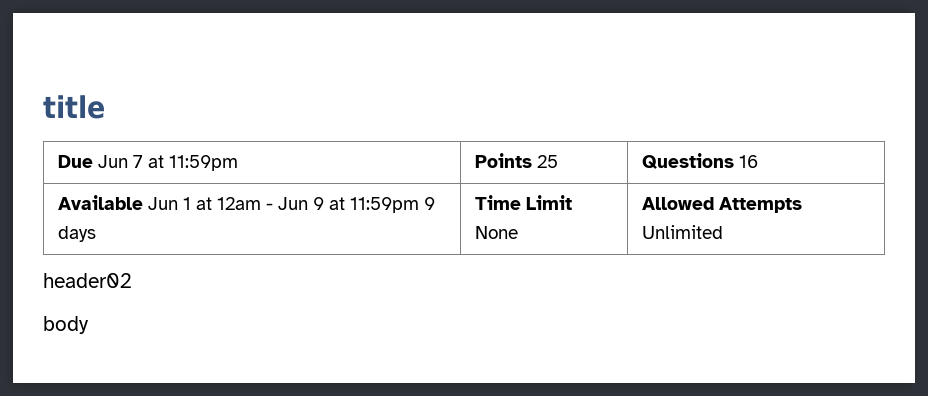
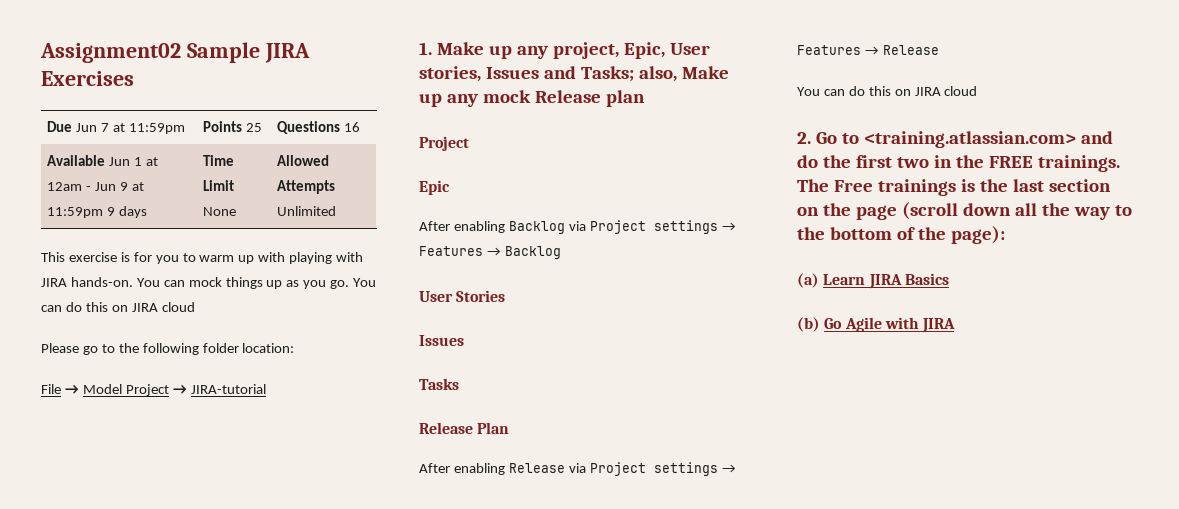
[43,95,105,119] title -> [40,42,310,63] [41,71,134,86] Assignment02 Sample JIRA Exercises
[43,273,132,288] [43,316,89,334] header02 // body -> [41,252,364,264] [41,277,377,289] [41,302,195,312] [41,343,295,355] [41,384,266,396] [419,42,710,59] [419,66,729,82] [419,90,645,107] [419,136,469,151] [419,180,450,195] [419,220,736,234] [419,246,561,259] [419,290,506,302] [419,335,464,346] [419,378,459,390] [419,422,510,434] [419,462,736,476] [797,45,939,55] [797,86,978,96] [797,131,1113,148] [797,155,1120,172] [797,179,1111,196] [797,202,1132,220] [797,226,1005,244] [797,273,949,289] [797,317,956,333] This exercise is for you to warm up with playing with JIRA hands-on. You can mock things up as you go. You can do this on JIRA cloud // Please go to the following folder location: // File → Model Project → JIRA-tutorial // 1. Make up any project, Epic, User stories, Issues and Tasks; also, Make up any mock Release plan // Project // Epic // After enabling Backlog via Project settings → Features → Backlog // User Stories // Issues // Tasks // Release Plan // After enabling Release via Project settings → Features → Release // You can do this on JIRA cloud // 2. Go to <training.atlassian.com> and do the first two in the FREE trainings. The Free trainings is the last section on the page (scroll down all the way to the bottom of the page): // (a) Learn JIRA Basics // (b) Go Agile with JIRA

